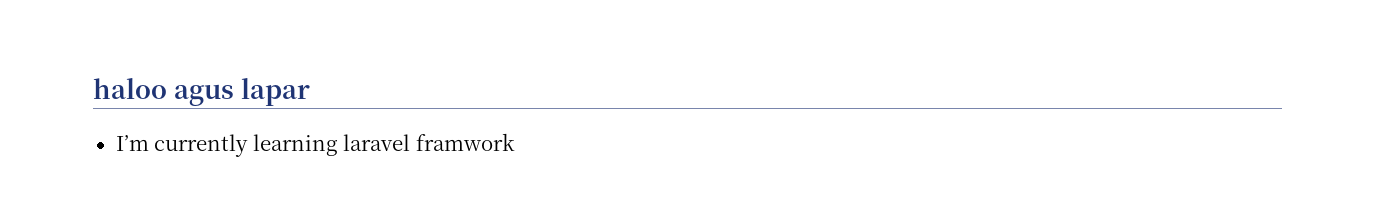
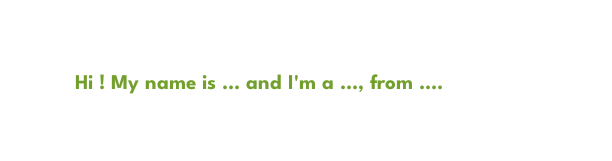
[93,78,310,106] [115,133,515,157] haloo agus lapar // I’m currently learning laravel framwork -> [75,74,443,94] Hi ! My name is ... and I'm a ..., from ....

